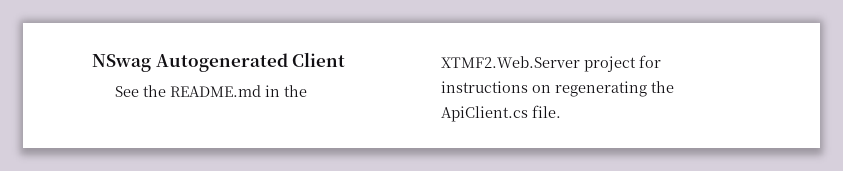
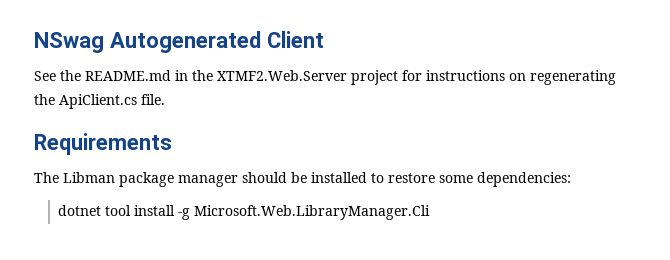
(561, 111) none -> [34,133,172,155] [34,172,571,187] [57,205,430,220] // Requirements // The Libman package manager should be installed to restore some dependencies: // dotnet tool install -g Microsoft.Web.LibraryManager.Cli

